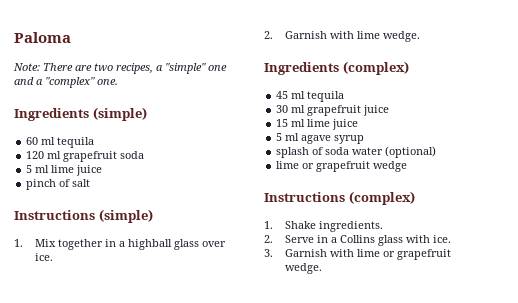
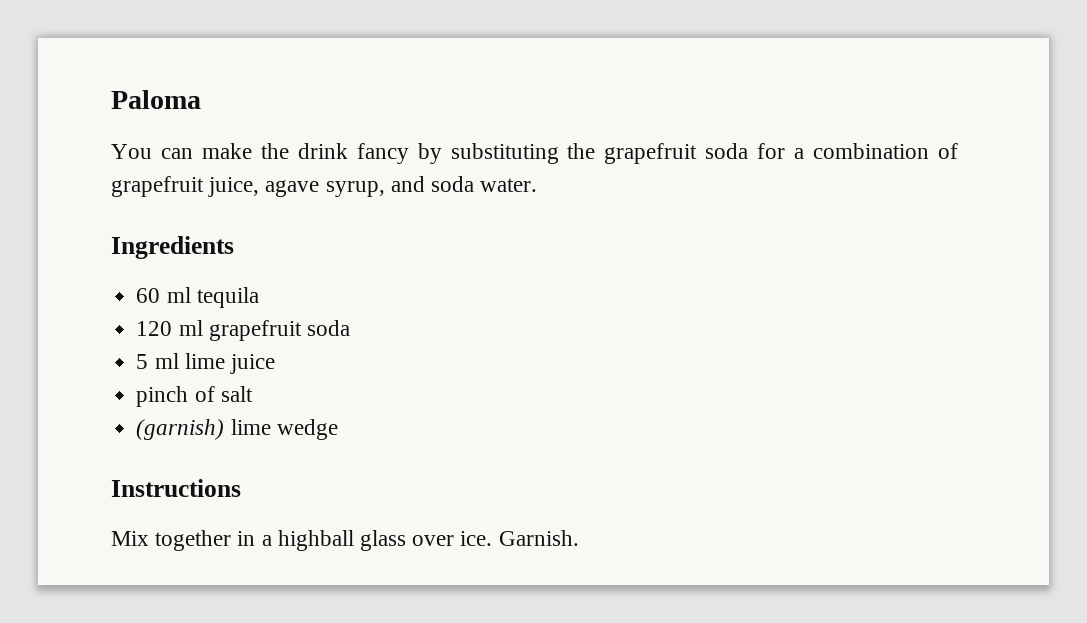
[13,63,227,74] [14,77,118,88] [14,107,147,121] Note: There are two recipes, a "simple" one and a "complex" one. // Ingredients (simple) -> [111,143,959,164] [111,176,538,197] [111,236,234,259] You can make the drink fancy by substituting the grapefruit soda for a combination of grapefruit juice, agave syrup, and soda water. // Ingredients
[14,209,153,223] [14,239,23,247] // Instructions (simple) // 1. -> [136,419,338,440] [111,479,241,497] // (garnish) lime wedge // Instructions //
[264,31,420,42] [264,61,409,75] [276,91,345,102] [276,105,390,116] [276,119,359,130] [276,133,365,144] [276,146,437,158] [276,161,408,172] [264,191,415,205] [264,221,383,232] [264,235,451,246] [264,249,451,260] [284,263,322,274] // 2. Garnish with lime wedge. // Ingredients (complex) // 45 ml tequila // 30 ml grapefruit juice // 15 ml lime juice // 5 ml agave syrup // splash of soda water (optional) // lime or grapefruit wedge // Instructions (complex) // 1. Shake ingredients. // 2. Serve in a Collins glass with ice. // 3. Garnish with lime or grapefruit wedge. -> [498,530,579,546] Garnish.

